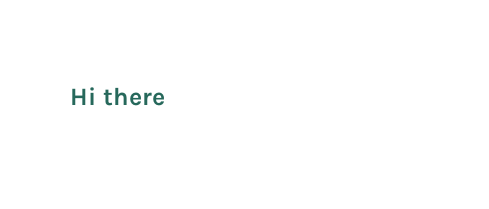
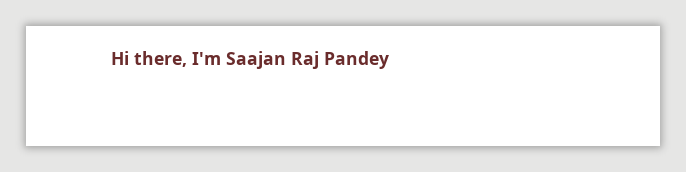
[102,87,165,106] there -> [134,51,389,69] there, I'm Saajan Raj Pandey

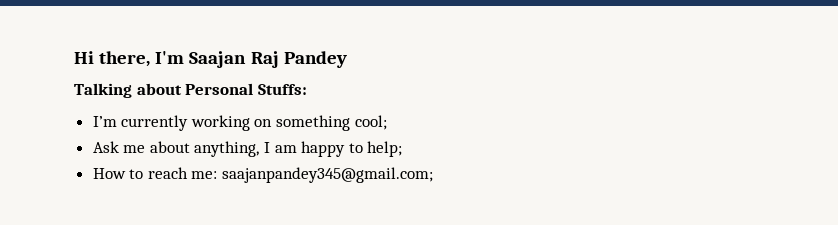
(389, 60) none -> [74,83,307,98] [92,115,387,131] [92,141,403,157] [92,167,434,183] // Talking about Personal Stuffs: // I’m currently working on something cool; // Ask me about anything, I am happy to help; // How to reach me: saajanpandey345@gmail.com;

